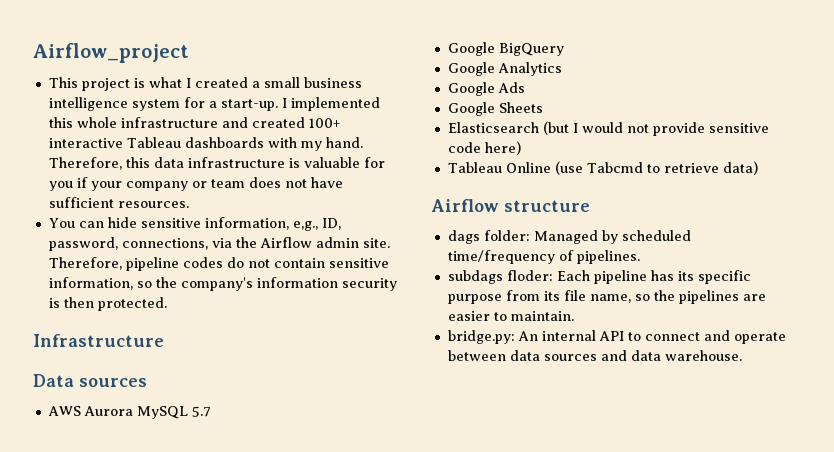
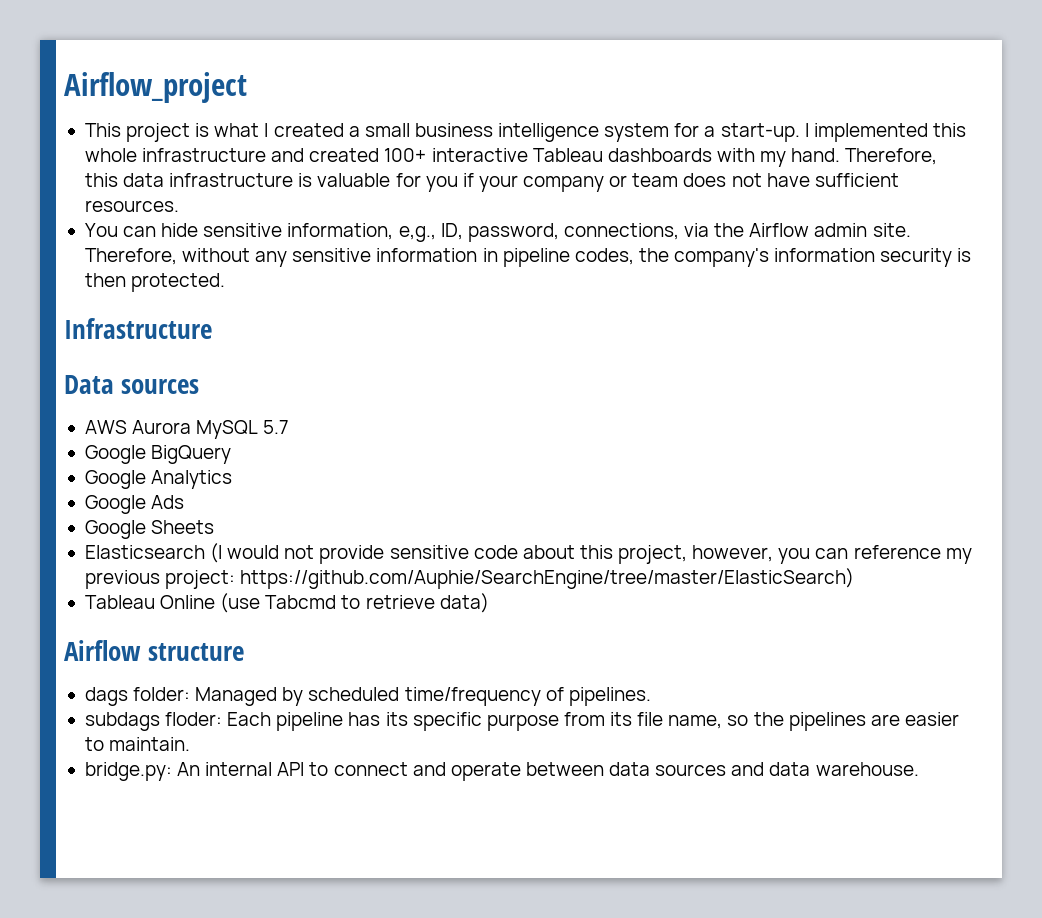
[125,257,389,271] [48,277,152,290] pipeline codes do not contain sensitive information, so -> [182,248,634,267] without any sensitive information in pipeline codes,
[542,121,578,135] (but I -> [210,543,223,563] (I
[484,141,521,155] here) -> [522,545,972,564] [84,568,855,589] about this project, however, you can reference my previous project: https://github.com/Auphie/SearchEngine/tree/master/ElasticSearch)

